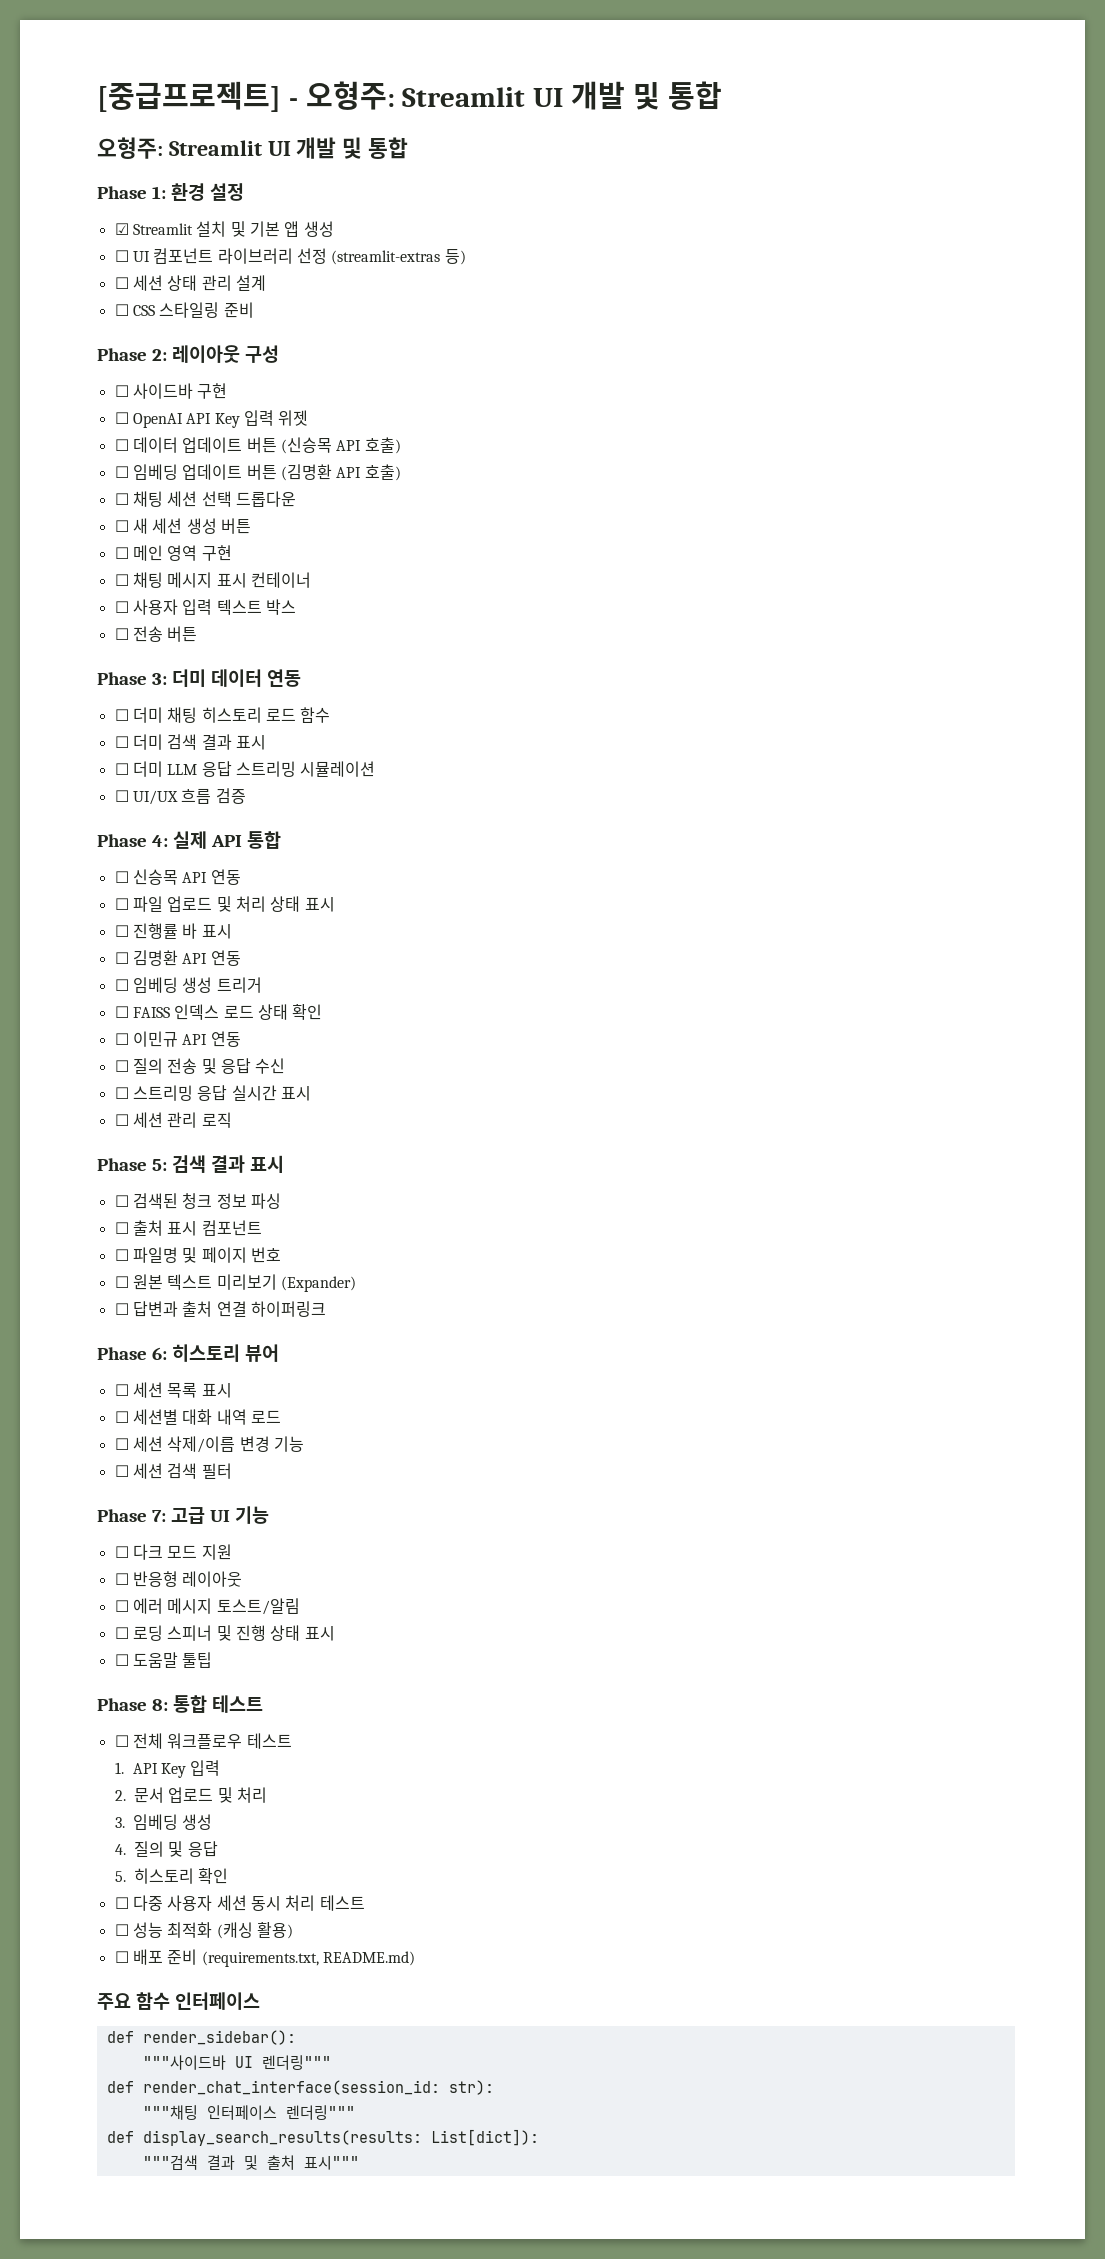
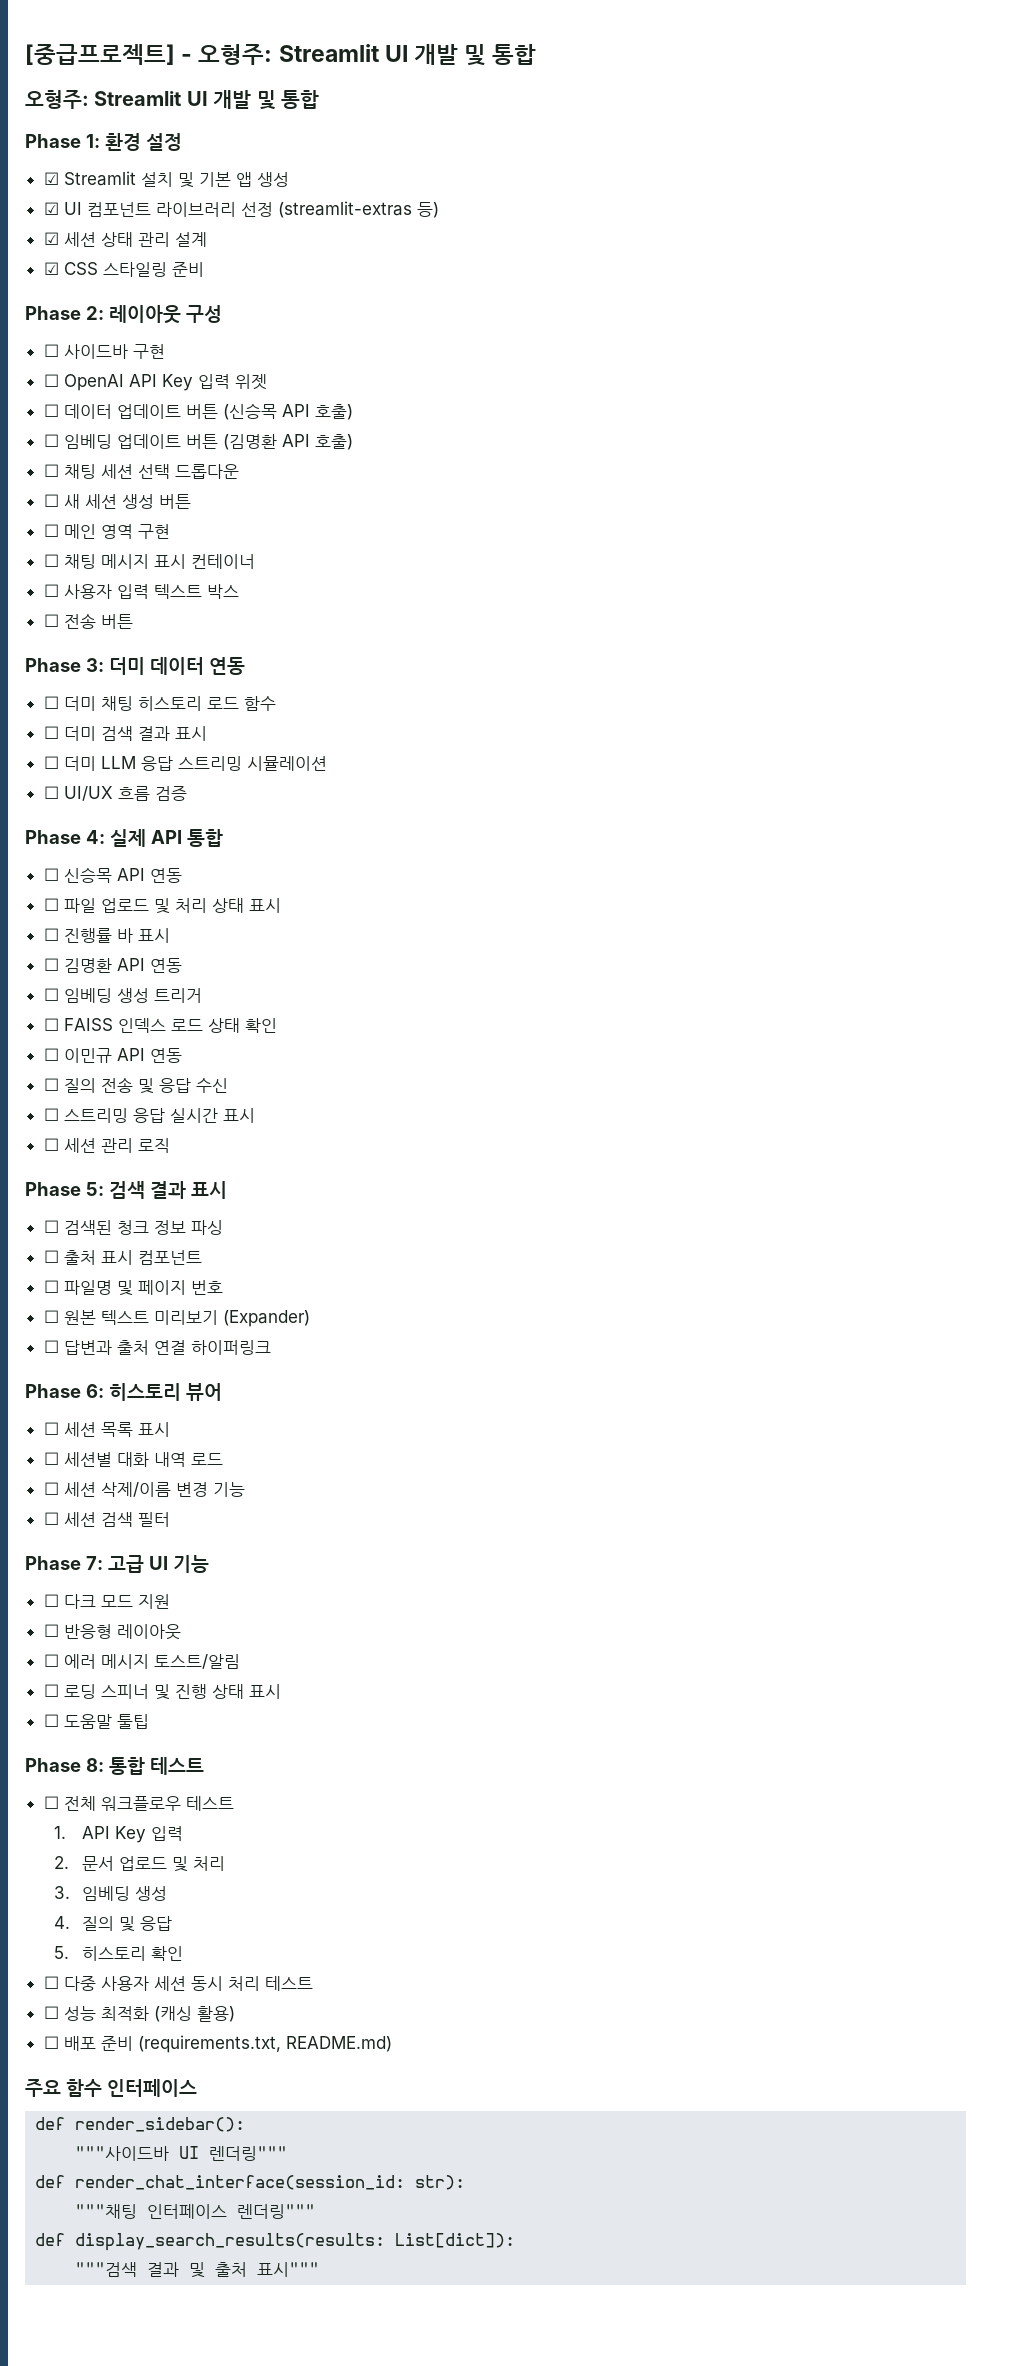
[114,250,129,262] ☐ -> [43,202,59,215] ☑
[114,277,129,289] ☐ -> [43,232,59,245] ☑
[114,304,129,316] ☐ -> [43,262,59,275] ☑

